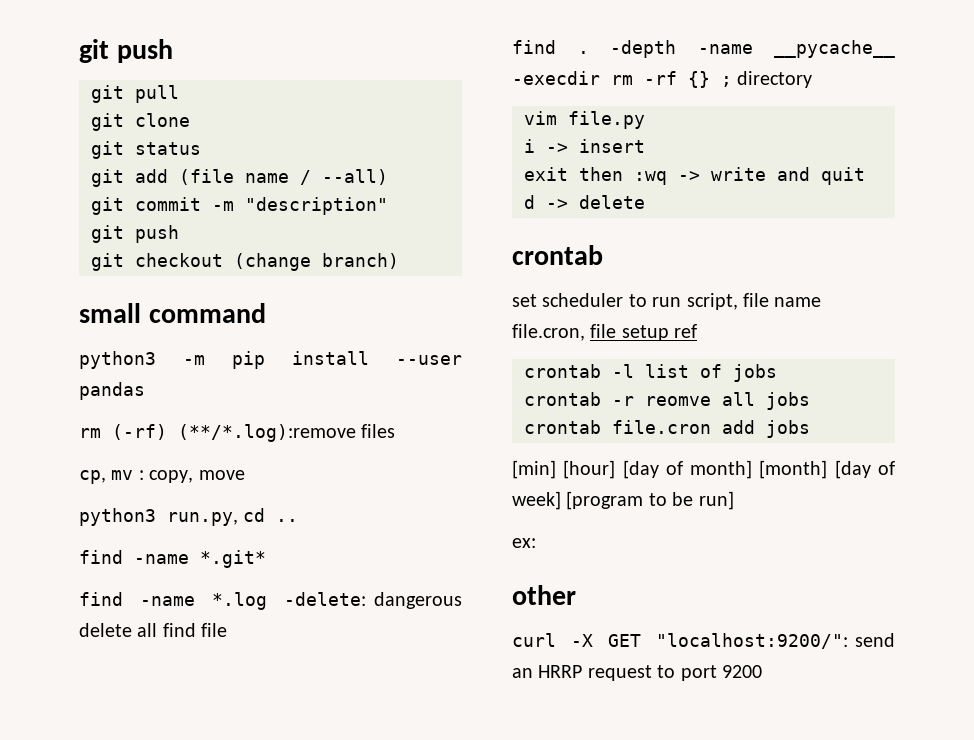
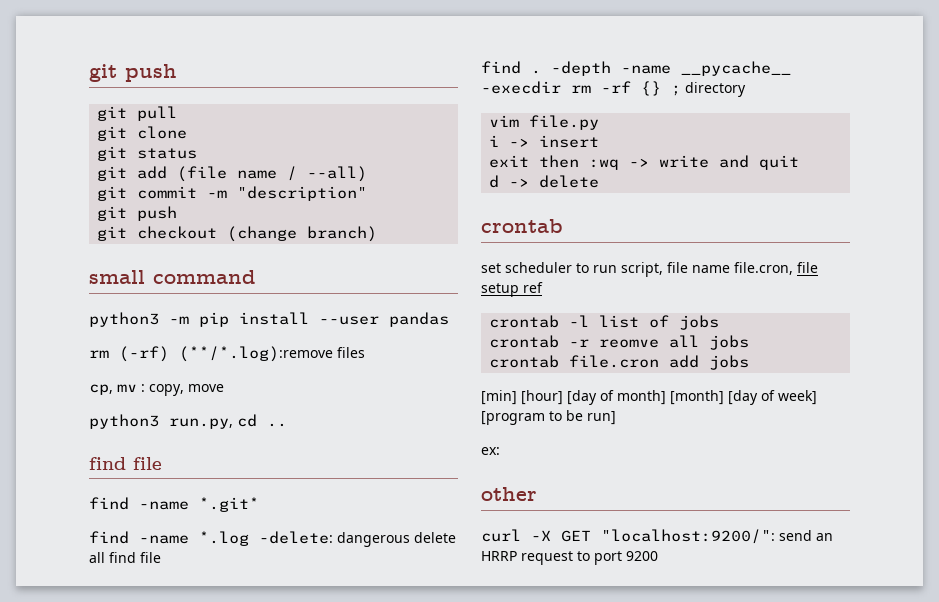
(299, 520) none -> [89,457,162,470] // find file

